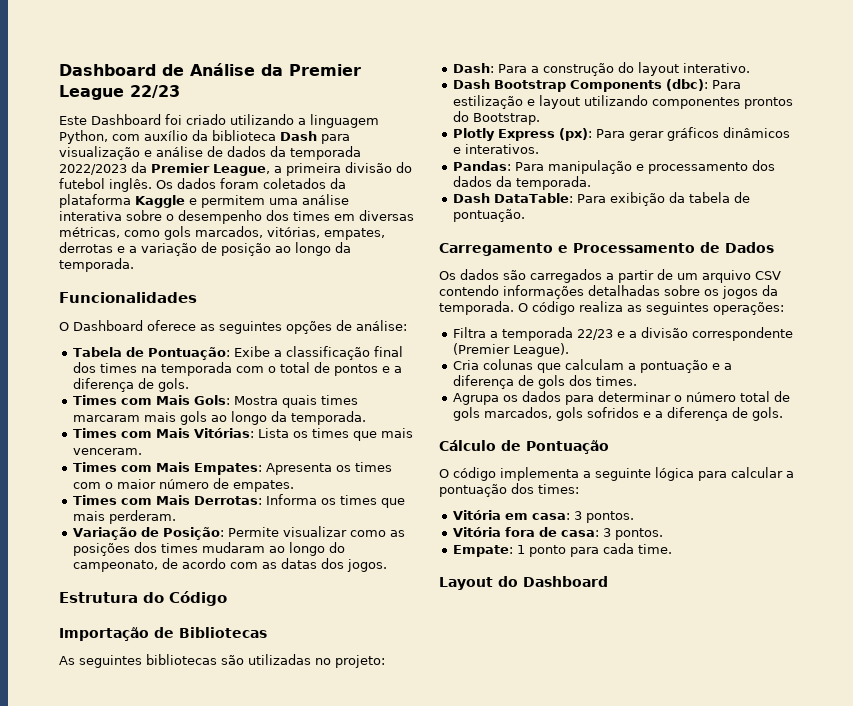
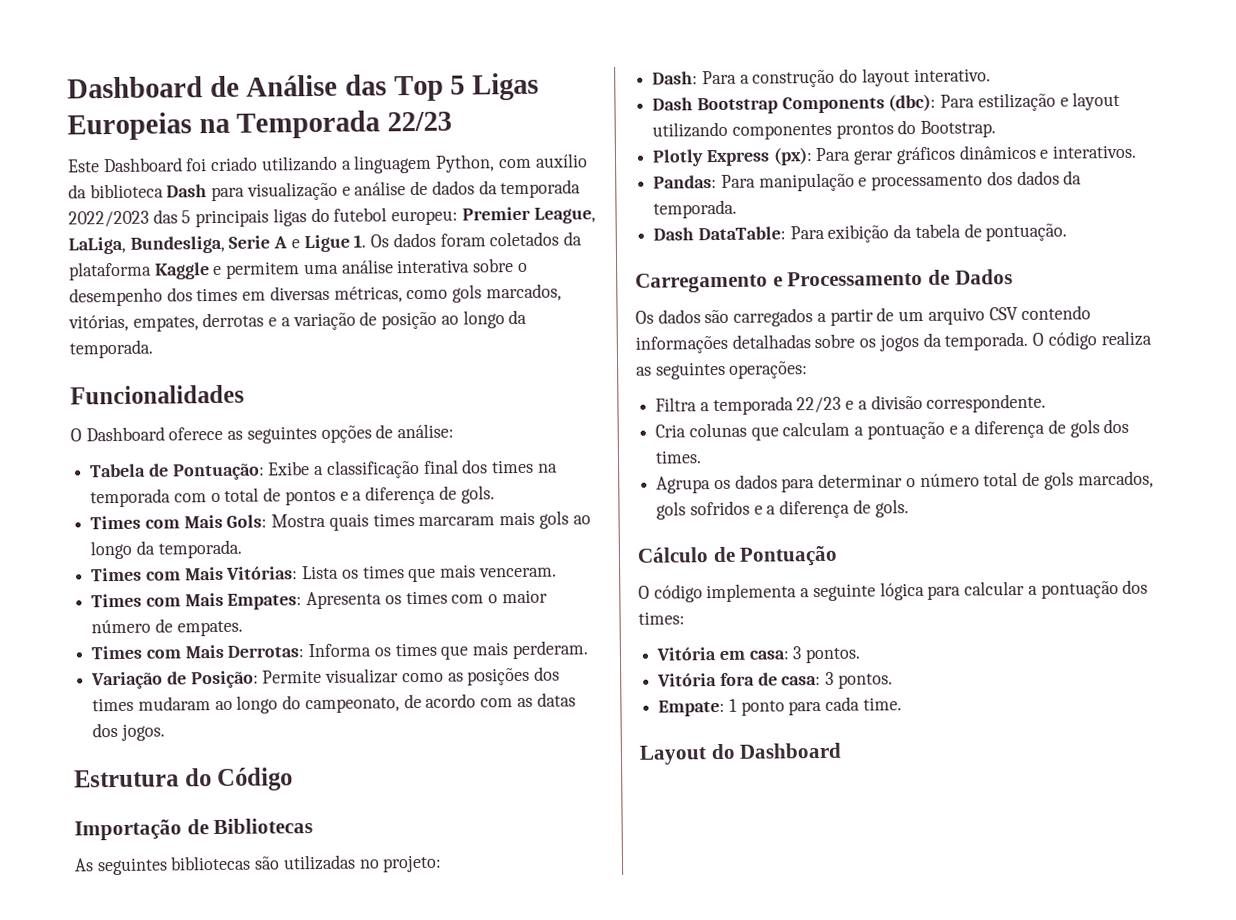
[261,64,361,76] [59,85,124,100] da Premier League -> [345,72,540,102] [67,110,381,141] das Top 5 Ligas Europeias na Temporada
[131,162,412,176] [59,178,152,192] da Premier League, a primeira divisão do futebol inglês. -> [152,206,596,228] [68,234,367,255] das 5 principais ligas do futebol europeu: Premier League, LaLiga, Bundesliga, Serie A e Ligue 1.
[691,327,793,341] [452,343,569,357] correspondente (Premier League). -> [926,393,1047,413] correspondente.

